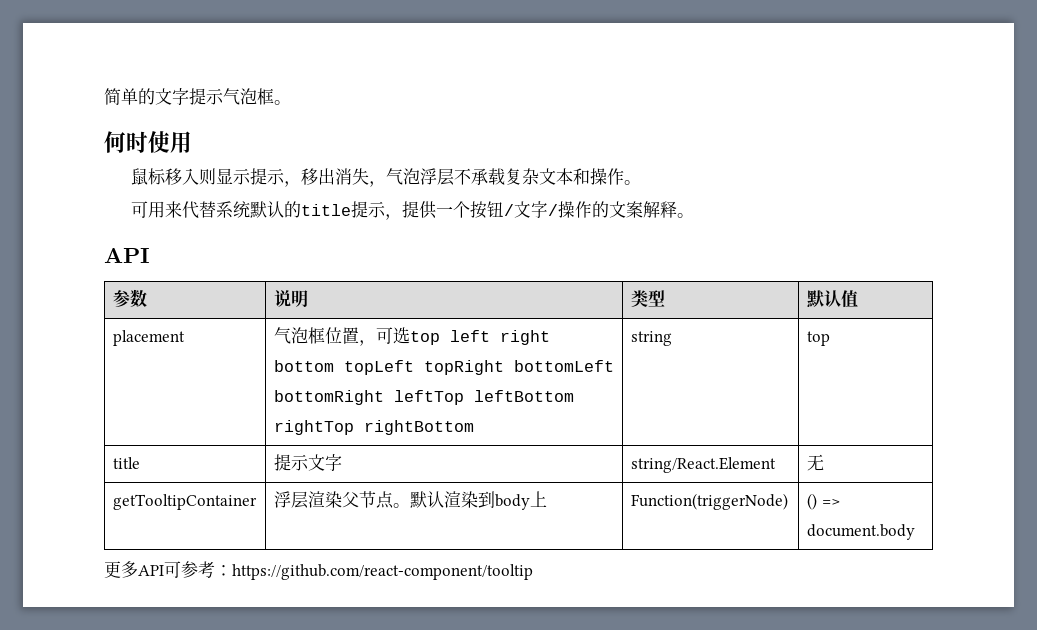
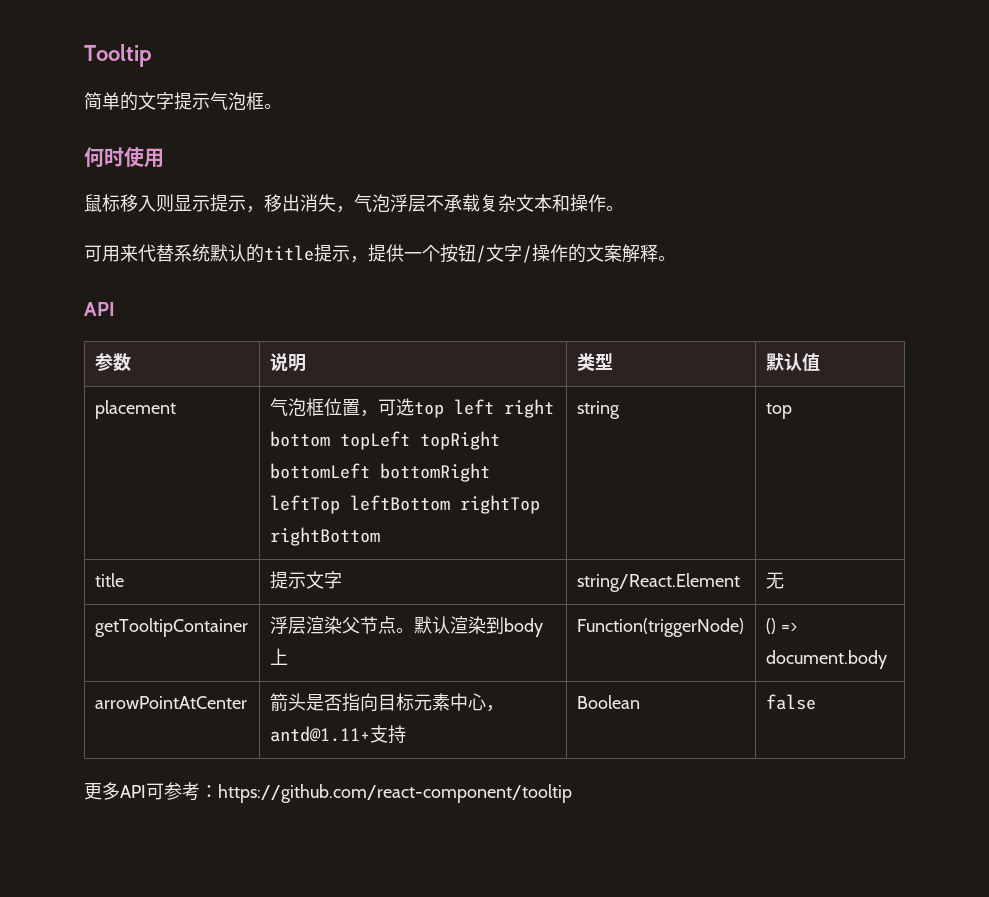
(104, 96) none -> [84,44,152,67] Tooltip //
(915, 532) none -> [94,696,247,709] [269,693,504,712] [269,725,406,744] [576,695,640,709] [765,694,816,710] // arrowPointAtCenter | 箭头是否指向目标元素中心，antd@1.11+支持 | Boolean | false

